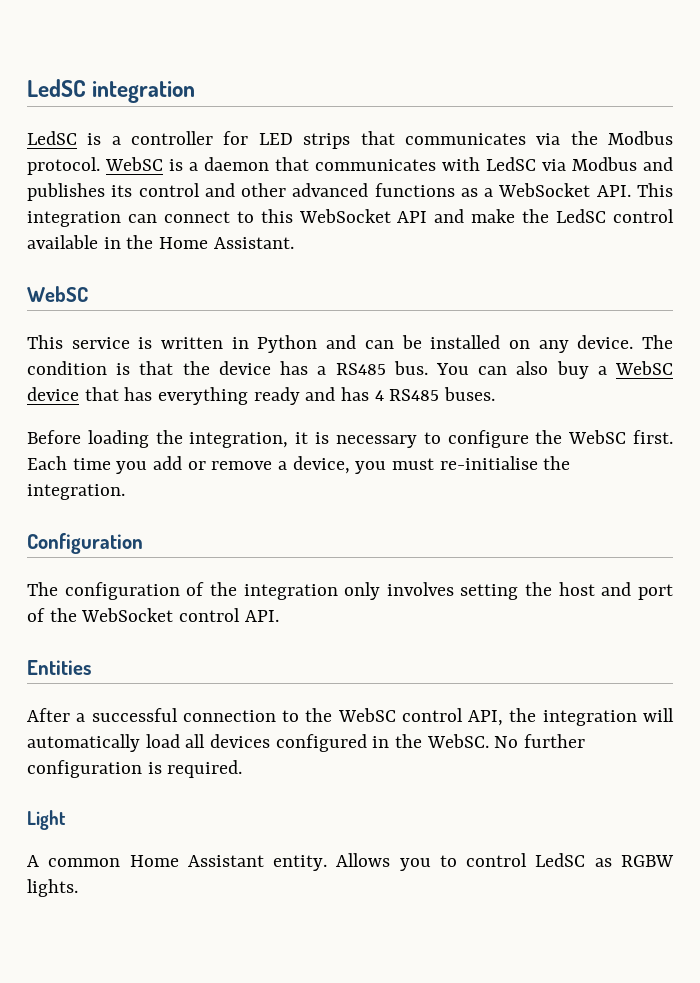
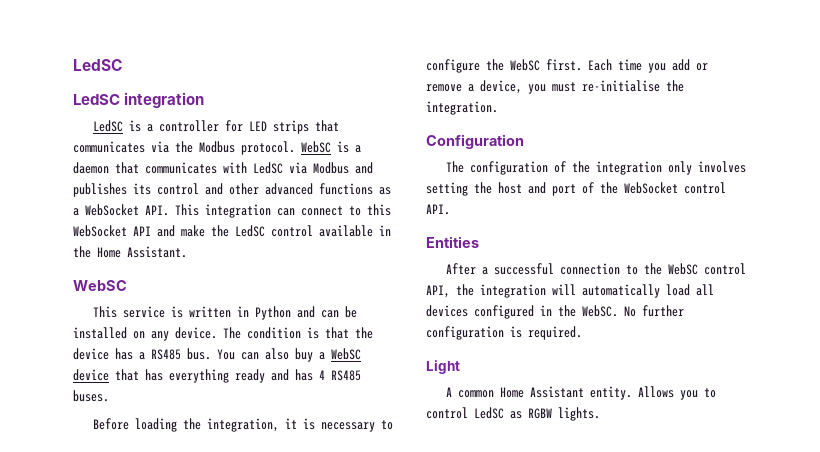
[27,79,86,97] LedSC -> [73,59,122,71] [73,94,120,105] LedSC // LedSC

